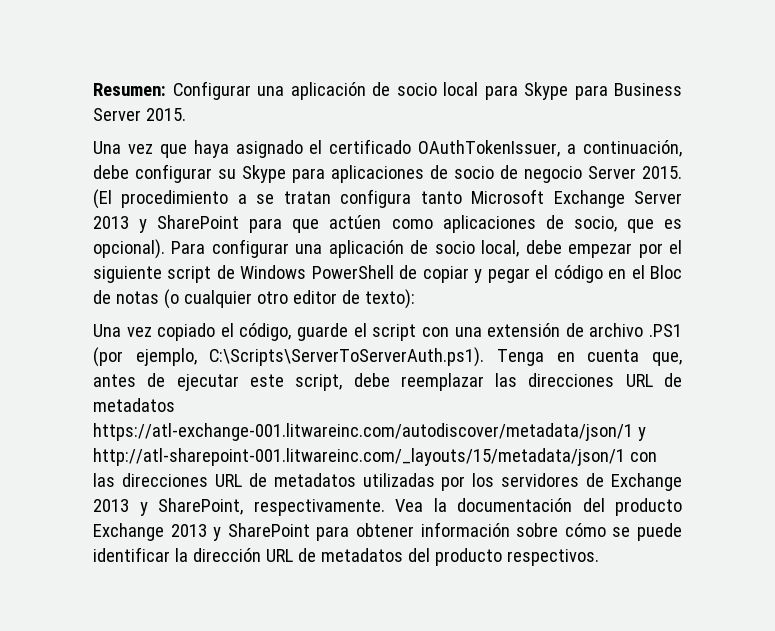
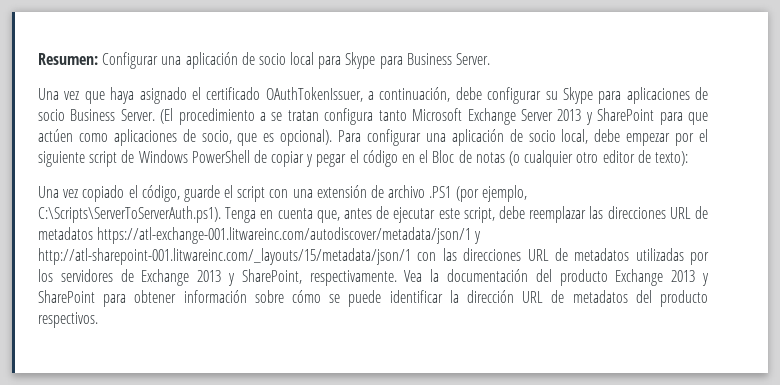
[93,108,186,121] Server 2015. -> [456,53,491,65] Server.
[500,165,682,183] de negocio Server 2015. -> [70,109,155,121] Business Server.

